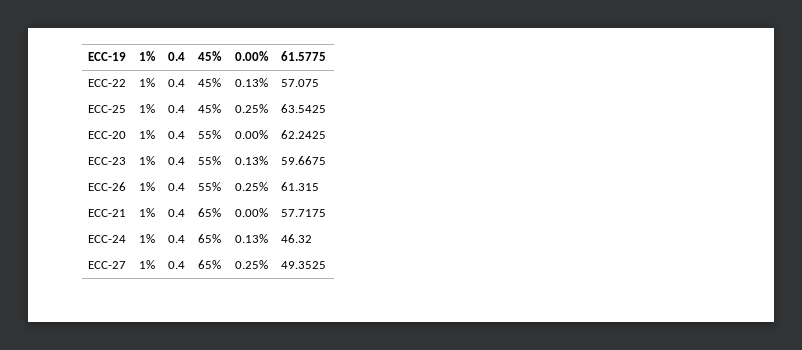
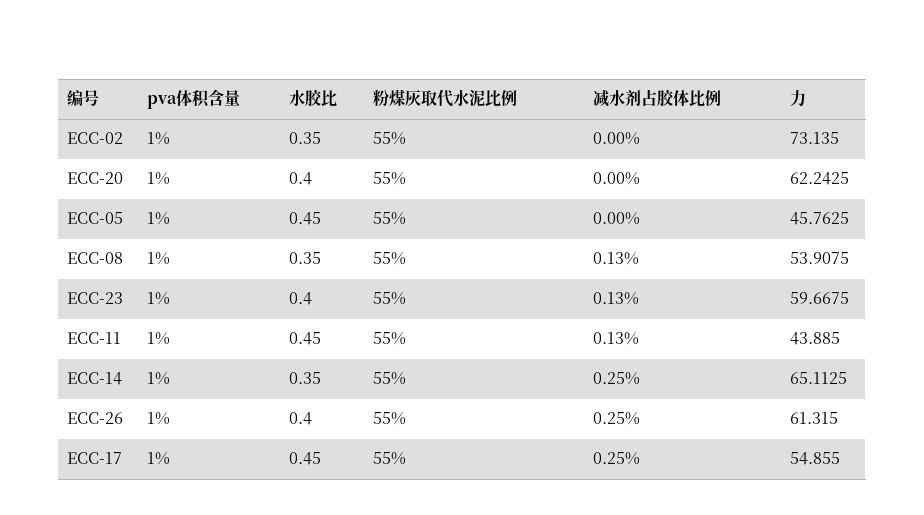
[88,52,127,61] [139,51,157,61] [168,52,186,61] [198,51,223,61] [235,51,270,61] [281,51,327,61] [88,79,127,87] [139,78,156,87] [168,79,186,87] [198,78,222,87] [235,78,269,87] [281,79,320,87] [88,105,127,113] [139,104,156,113] [168,105,186,113] [198,104,222,113] [235,104,269,113] [281,104,327,113] ECC-19 | 1% | 0.4 | 45% | 0.00% | 61.5775 // ECC-22 | 1% | 0.4 | 45% | 0.13% | 57.075 // ECC-25 | 1% | 0.4 | 45% | 0.25% | 63.5425 -> [67,90,100,106] [147,89,241,109] [289,89,338,107] [373,89,518,107] [593,89,722,107] [790,90,807,107] [67,132,124,144] [147,132,171,145] [289,132,322,144] [373,132,407,145] [593,132,641,145] [790,132,840,144] 编号 | pva体积含量 | 水胶比 | 粉煤灰取代水泥比例 | 减水剂占胶体比例 | 力 // ECC-02 | 1% | 0.35 | 55% | 0.00% | 73.135
(327, 134) none -> [67,212,124,224] [147,212,171,225] [289,212,322,225] [373,212,407,225] [593,212,641,225] [790,212,850,225] [67,252,124,264] [147,252,171,265] [289,252,322,264] [373,252,407,265] [593,252,640,265] [790,252,850,264] // ECC-05 | 1% | 0.45 | 55% | 0.00% | 45.7625 // ECC-08 | 1% | 0.35 | 55% | 0.13% | 53.9075
(327, 160) none -> [67,332,122,344] [147,332,171,345] [289,332,322,345] [373,332,407,345] [593,332,640,345] [790,332,841,345] [67,372,123,385] [147,372,171,385] [289,372,322,384] [373,372,407,385] [593,372,641,385] [790,372,848,384] // ECC-11 | 1% | 0.45 | 55% | 0.13% | 43.885 // ECC-14 | 1% | 0.35 | 55% | 0.25% | 65.1125
[88,209,127,217] [139,208,156,217] [168,209,186,217] [198,208,222,217] [235,208,269,217] [281,209,327,217] [88,235,127,243] [139,234,156,243] [168,235,186,243] [198,234,222,243] [235,234,269,243] [281,234,313,243] [88,261,127,269] [139,260,156,269] [168,261,186,269] [198,260,222,269] [235,260,269,269] [281,261,327,269] ECC-21 | 1% | 0.4 | 65% | 0.00% | 57.7175 // ECC-24 | 1% | 0.4 | 65% | 0.13% | 46.32 // ECC-27 | 1% | 0.4 | 65% | 0.25% | 49.3525 -> [67,452,123,464] [147,452,171,465] [289,452,322,465] [373,452,407,465] [593,452,641,465] [790,452,841,465] ECC-17 | 1% | 0.45 | 55% | 0.25% | 54.855

